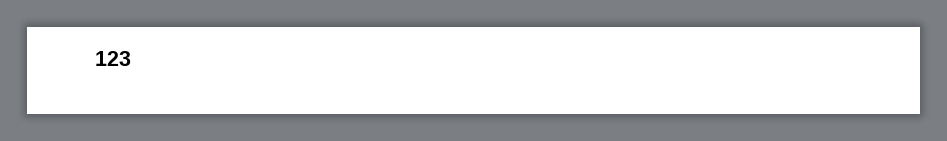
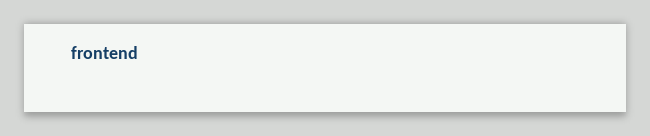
[95,51,131,66] 123 -> [71,46,138,59] frontend

